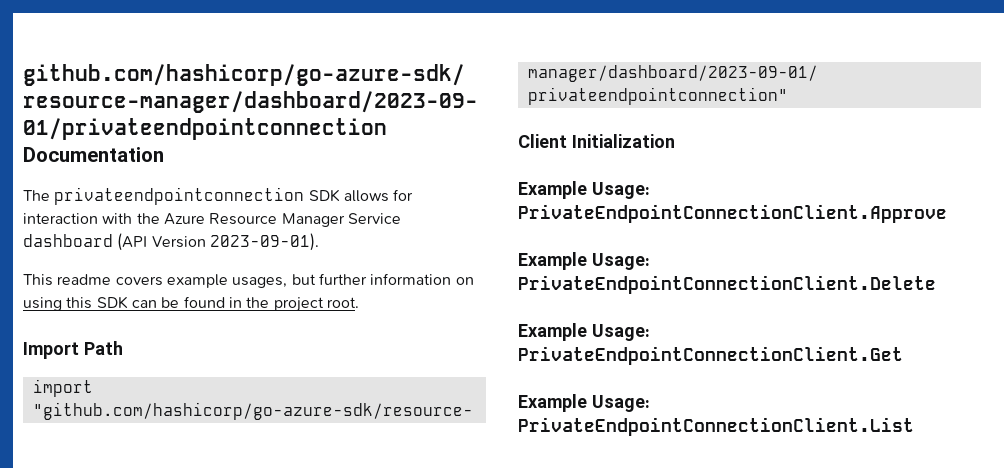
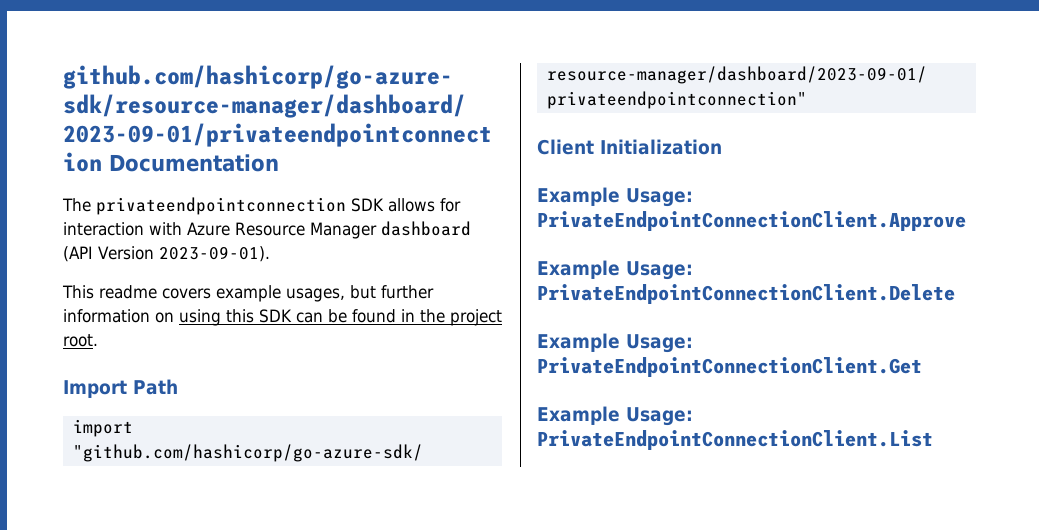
[136,213,160,224] the -> (182, 228) none
[347,213,401,224] Service -> (377, 230) none

